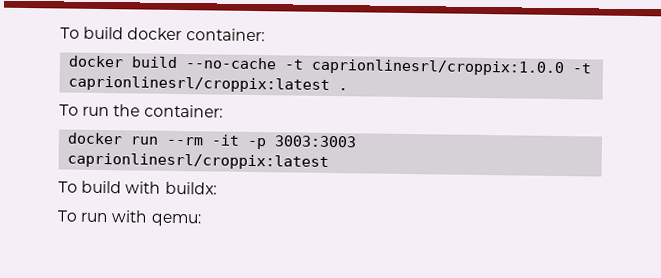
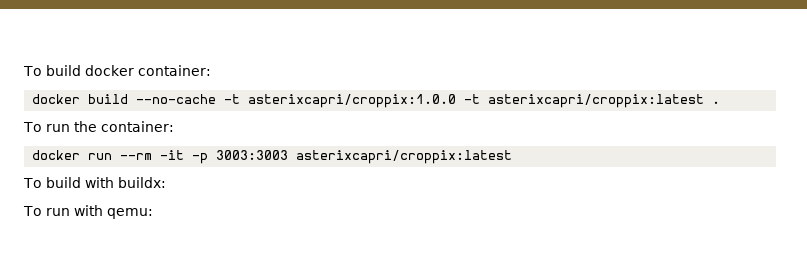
[311,58,593,77] [68,75,331,93] caprionlinesrl/croppix:1.0.0 -t caprionlinesrl/croppix:latest -> [248,94,705,108] asterixcapri/croppix:1.0.0 -t asterixcapri/croppix:latest
[67,152,330,170] caprionlinesrl/croppix:latest -> [296,150,513,164] asterixcapri/croppix:latest

